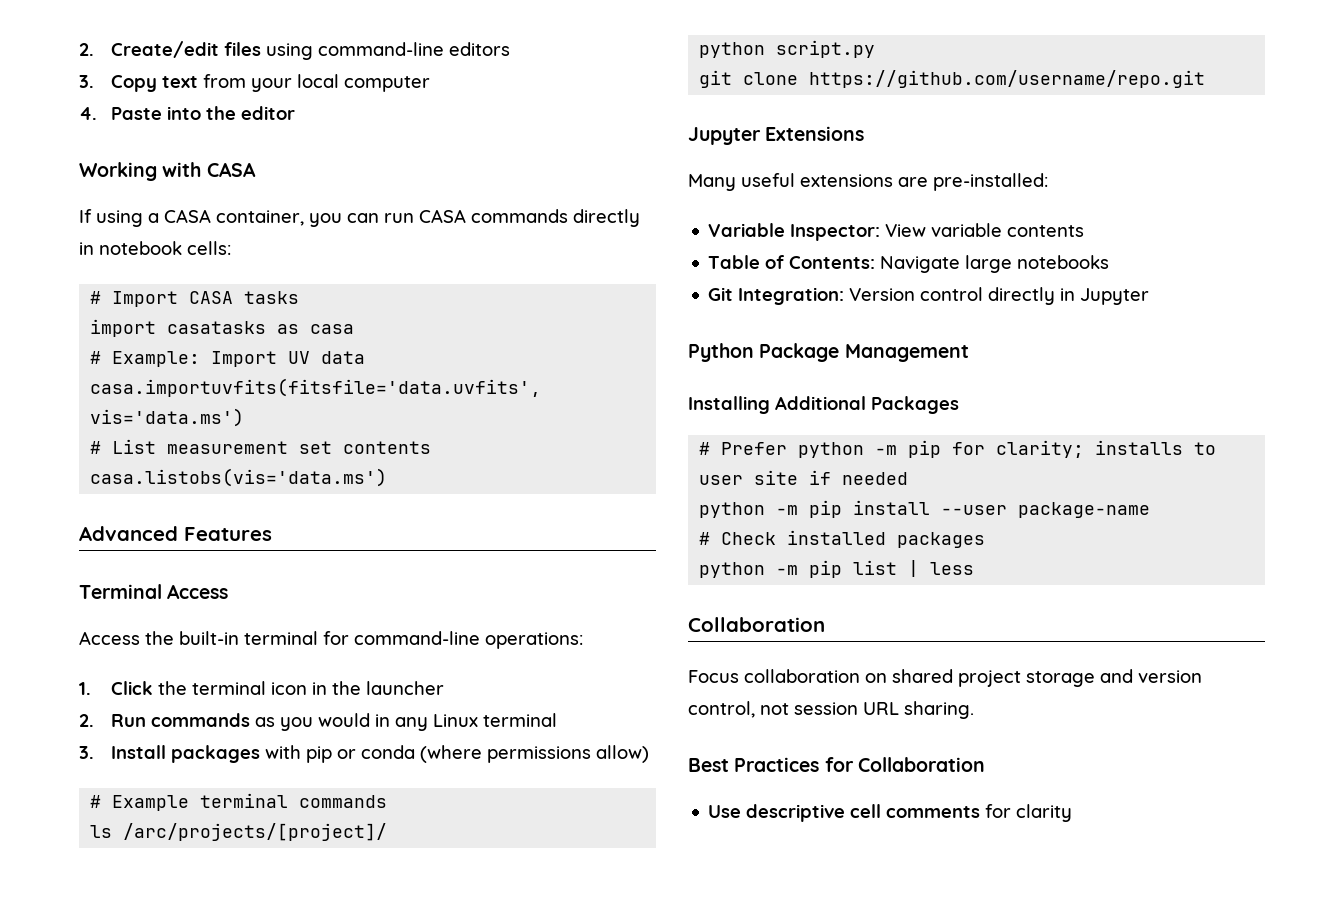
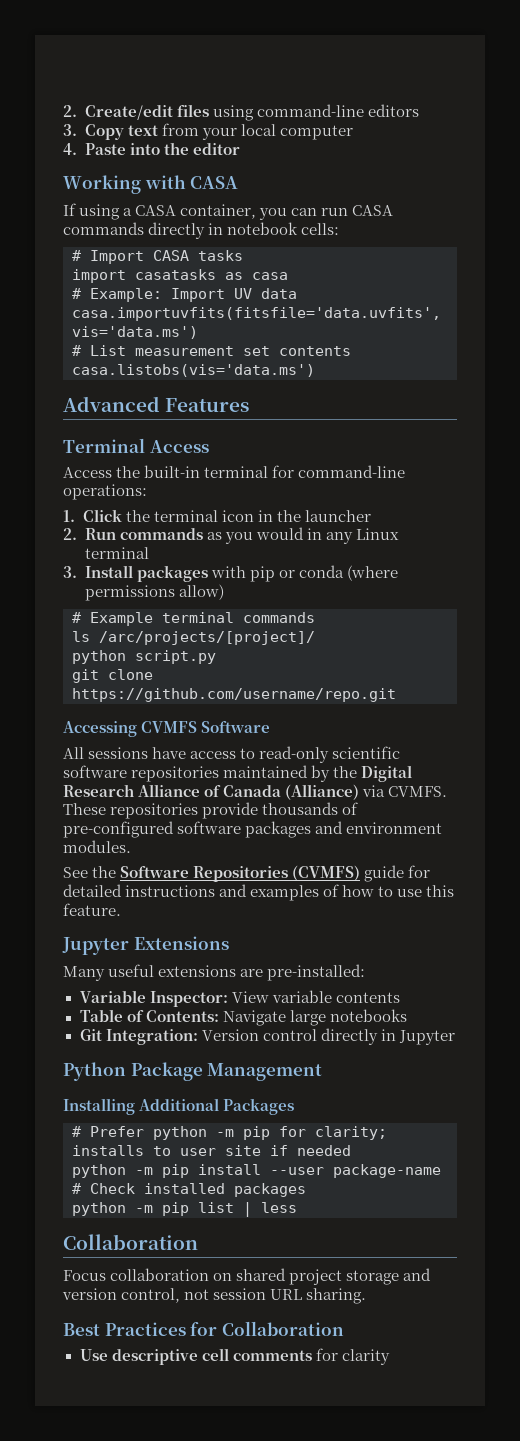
(1206, 79) none -> [63,721,271,737] [63,746,401,763] [63,765,413,782] [63,784,448,800] [63,802,359,819] [63,821,443,838] [63,840,131,853] [63,865,431,882] [63,884,455,901] [63,903,121,916] // Accessing CVMFS Software // All sessions have access to read-only scientific software repositories maintained by the Digital Research Alliance of Canada (Alliance) via CVMFS. These repositories provide thousands of pre-configured software packages and environment modules. // See the Software Repositories (CVMFS) guide for detailed instructions and examples of how to use this feature.

